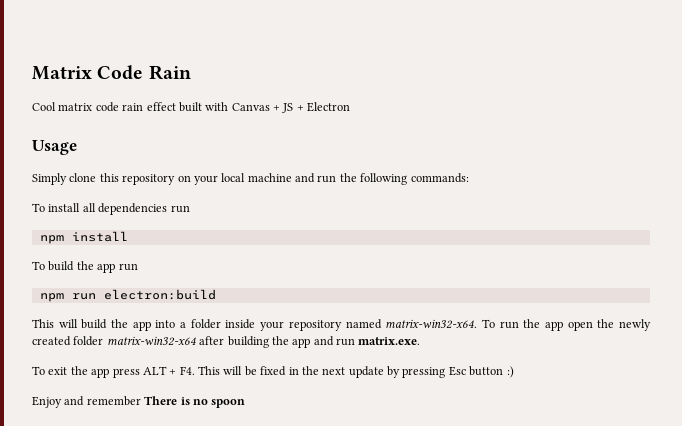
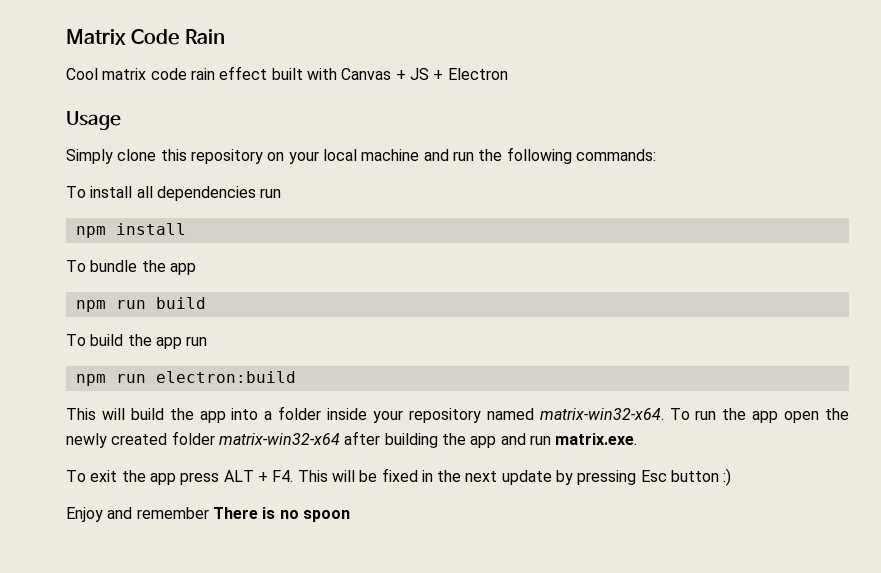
(128, 236) none -> [66,260,196,275] [75,297,206,312] // To bundle the app // npm run build

